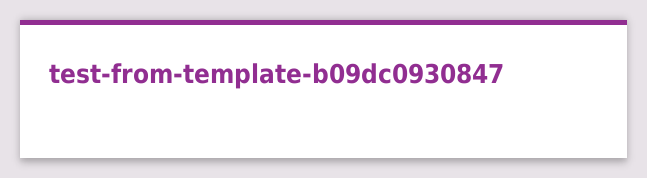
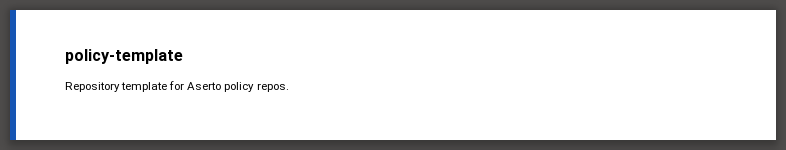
[49,63,504,89] test-from-template-b09dc0930847 -> [65,49,183,64] [65,81,289,92] policy-template // Repository template for Aserto policy repos.

